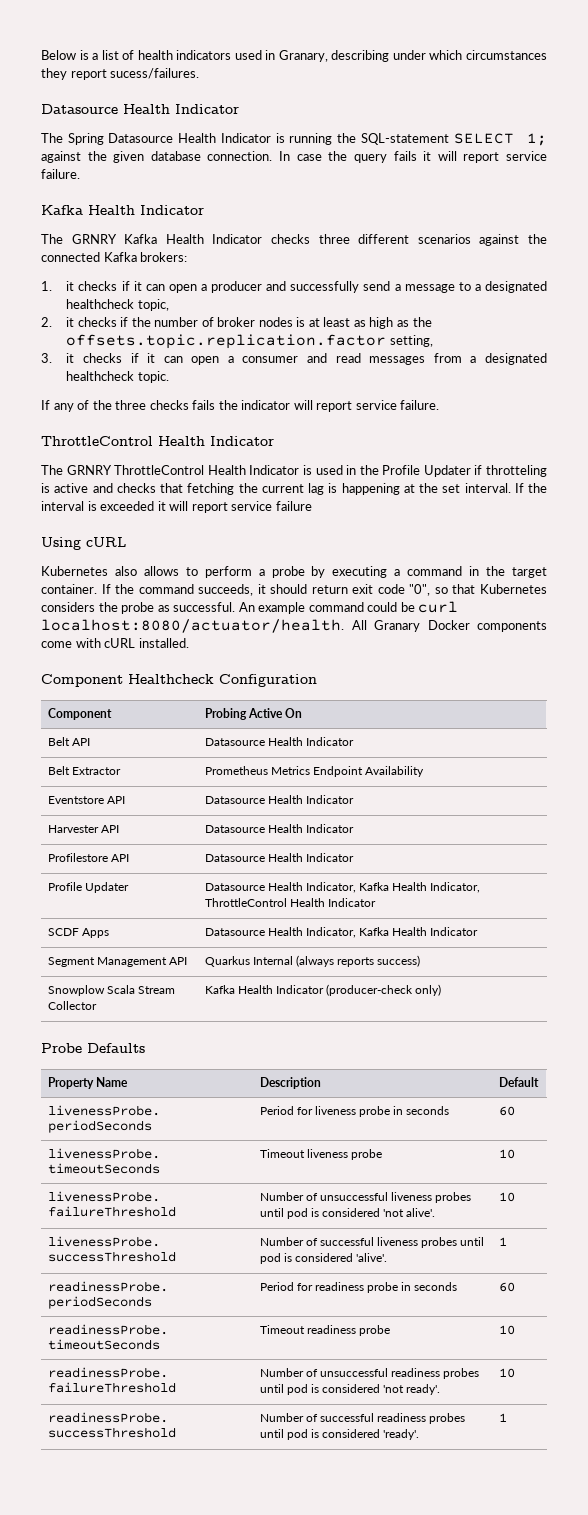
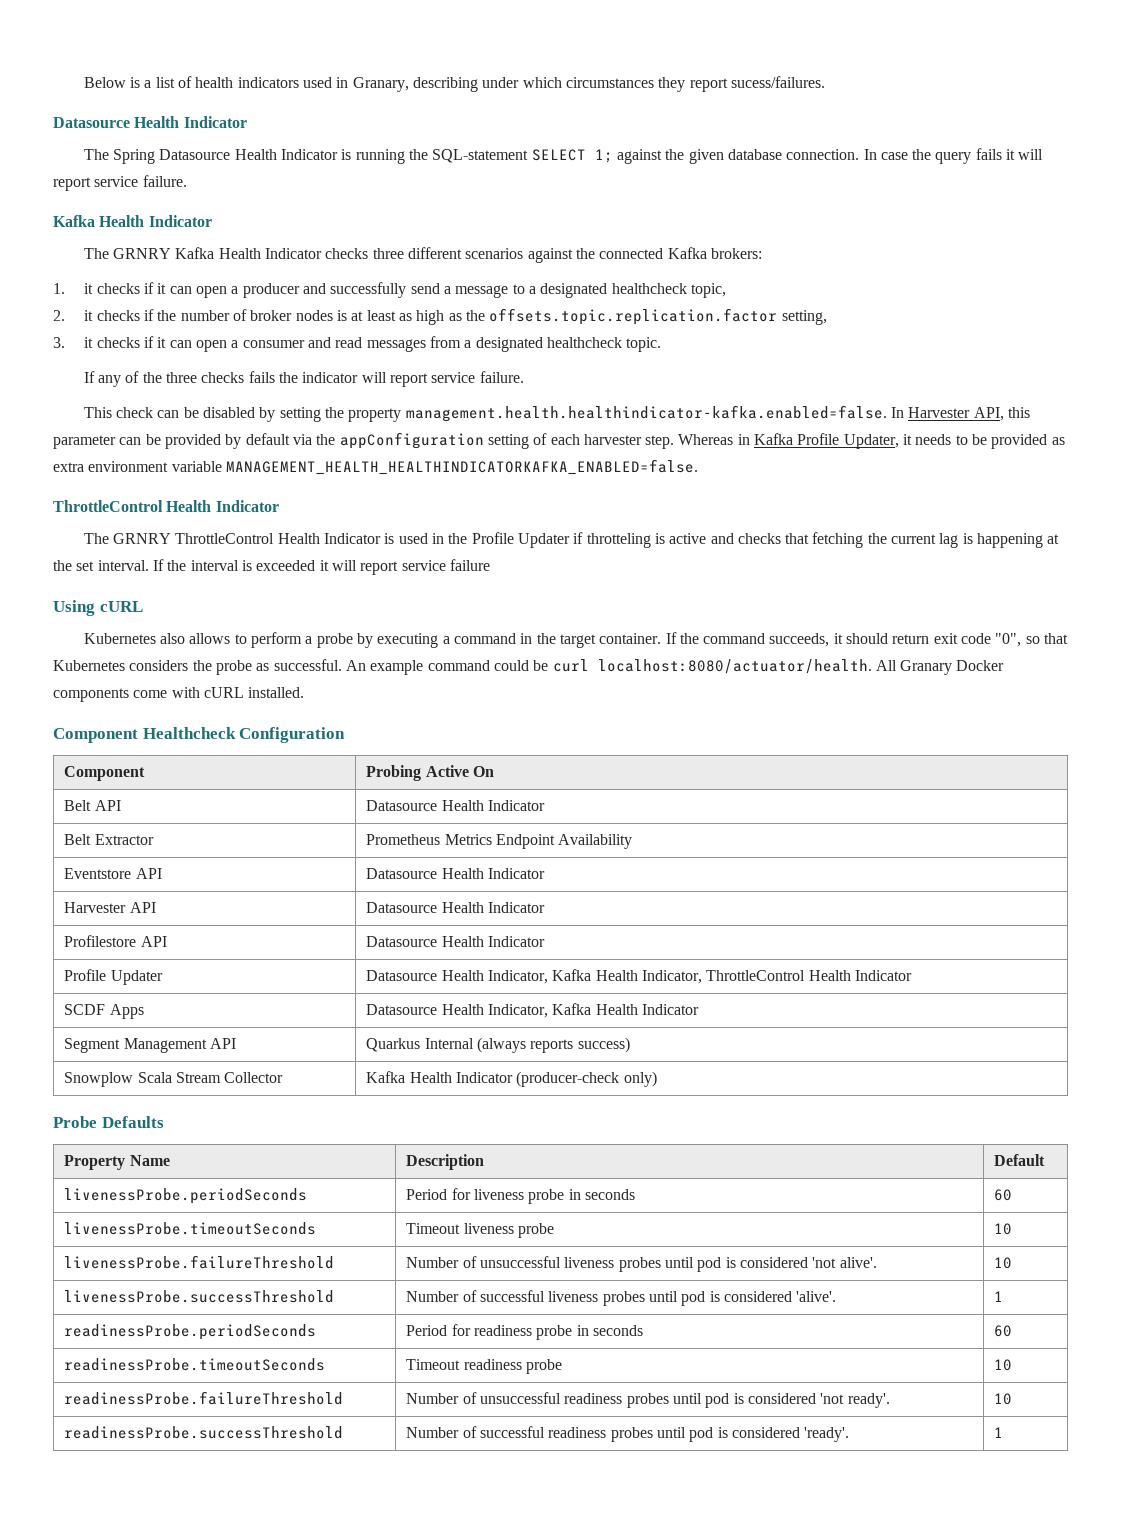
(440, 405) none -> [83,405,1030,422] [53,432,1065,449] [53,459,698,475] // This check can be disabled by setting the property management.health.healthindicator-kafka.enabled=false. In Harvester API, this parameter can be provided by default via the appConfiguration setting of each harvester step. Whereas in Kafka Profile Updater, it needs to be provided as extra environment variable MANAGEMENT_HEALTH_HEALTHINDICATORKAFKA_ENABLED=false.

